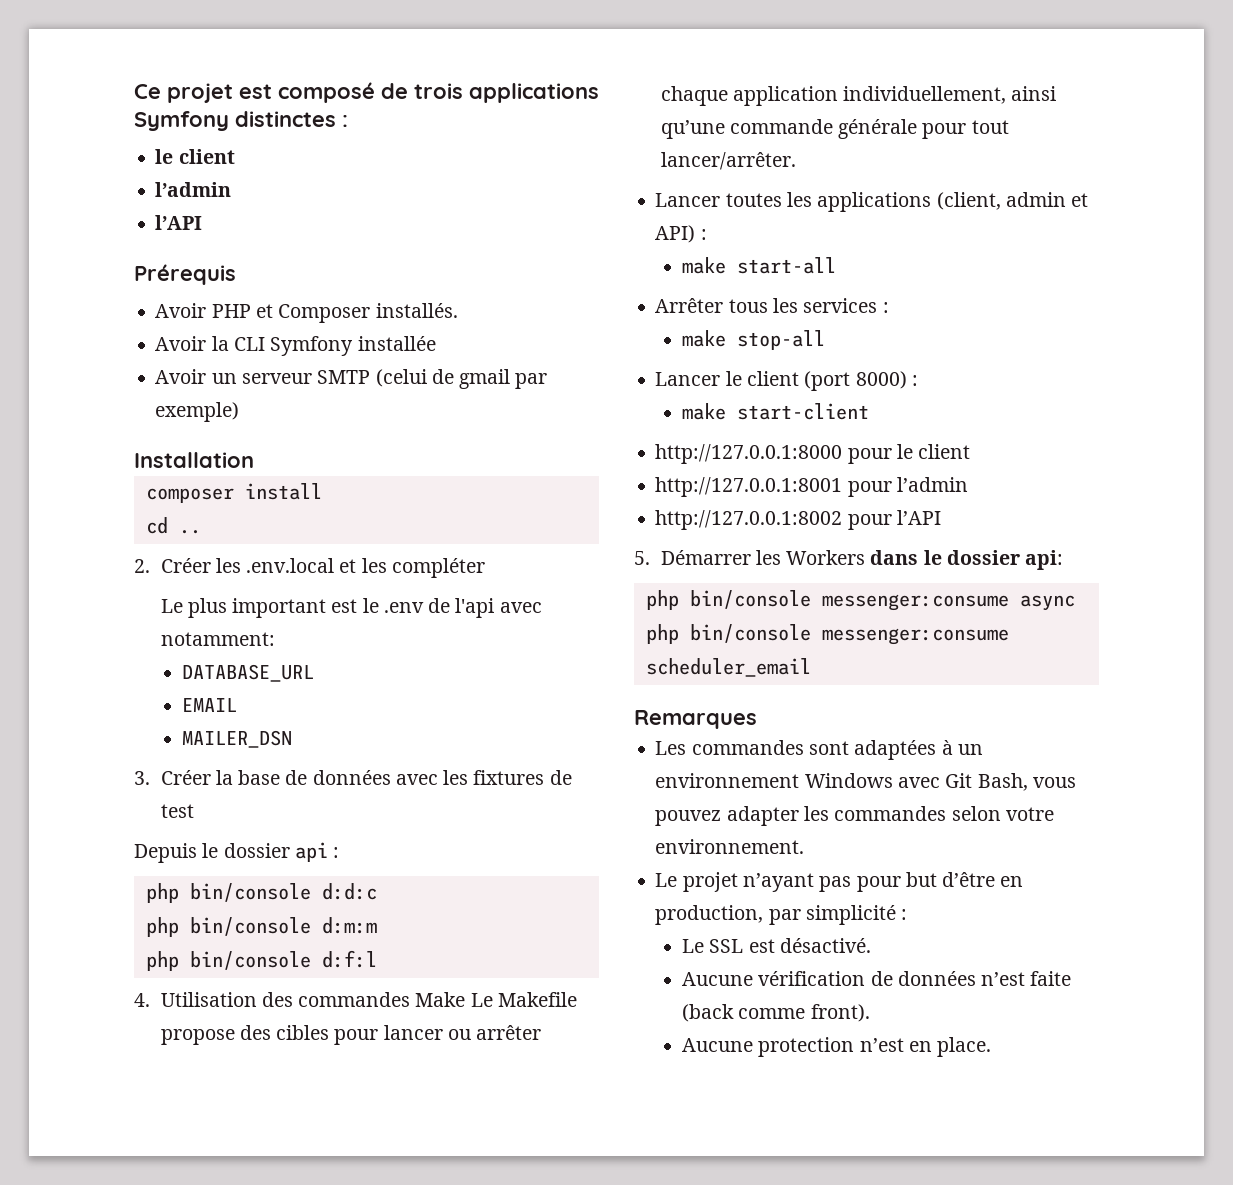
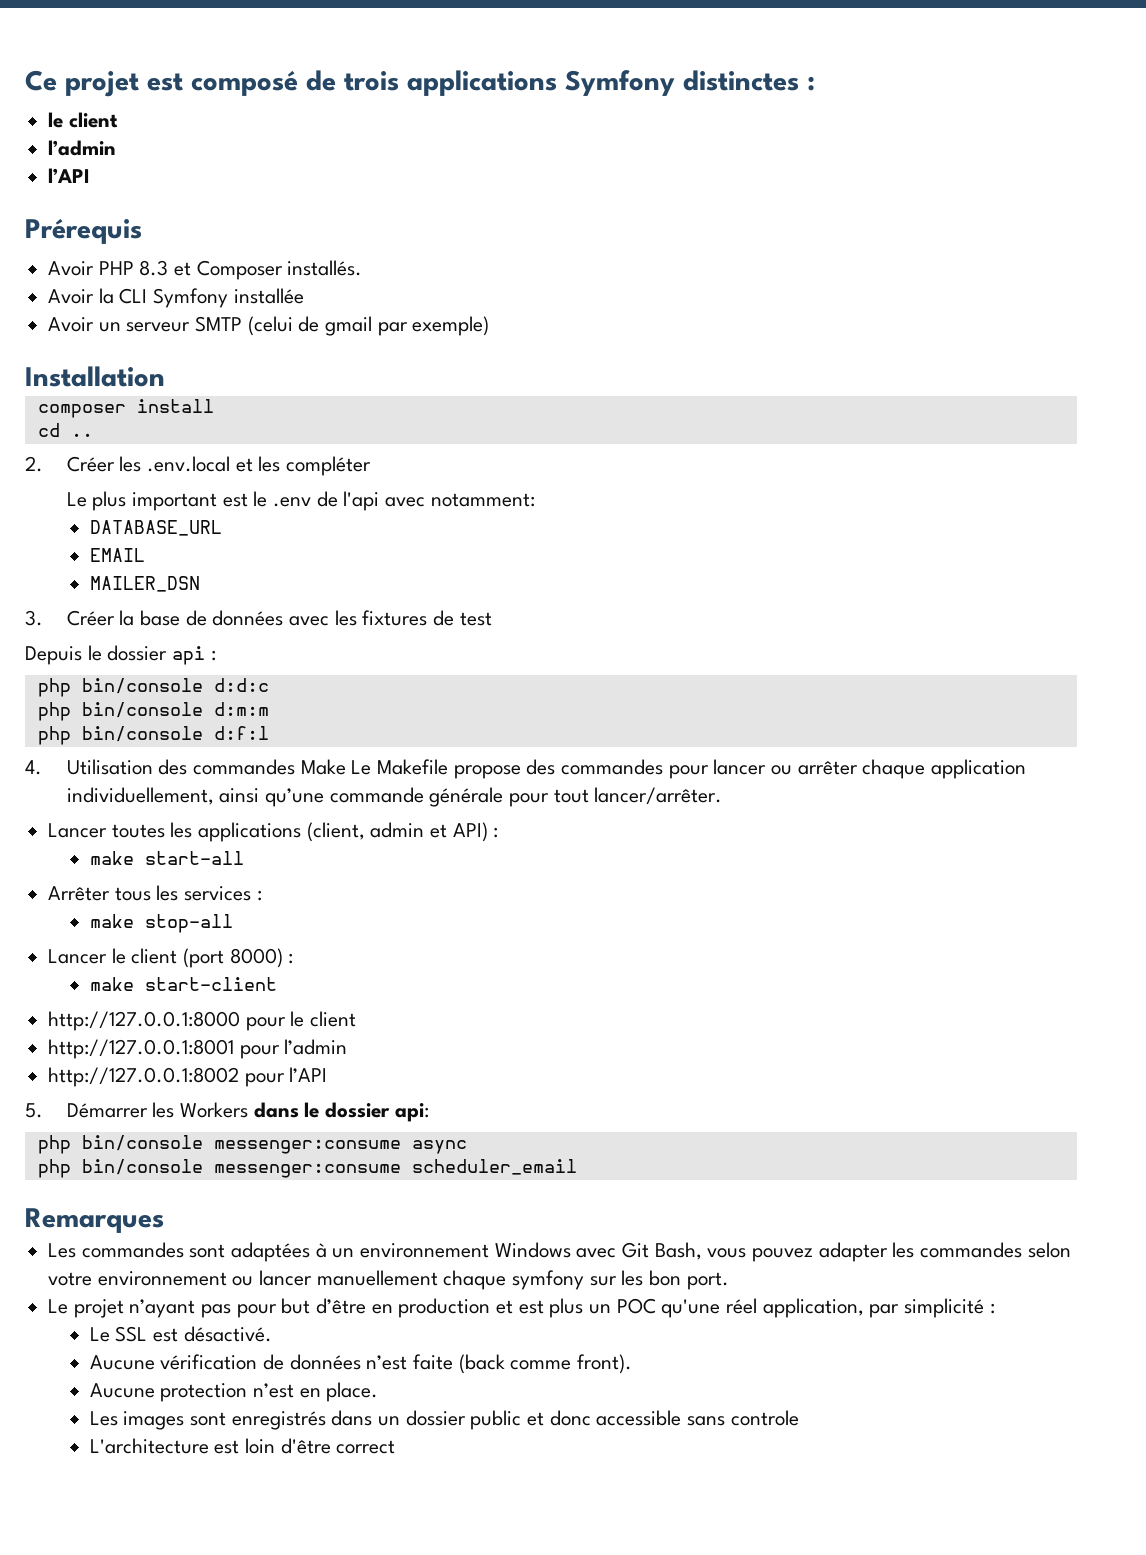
(251, 311) none -> [139,260,169,276] 8.3
[276,1025,330,1040] cibles -> [560,759,663,775] commandes
[655,839,805,854] environnement. -> [97,1270,729,1290] environnement ou lancer manuellement chaque symfony sur les bon port.
[655,905,764,925] production, -> [398,1298,864,1318] production et est plus un POC qu'une réel application,
(992, 1047) none -> [89,1410,799,1430] [89,1438,396,1454] // Les images sont enregistrés dans un dossier public et donc accessible sans controle // L'architecture est loin d'être correct

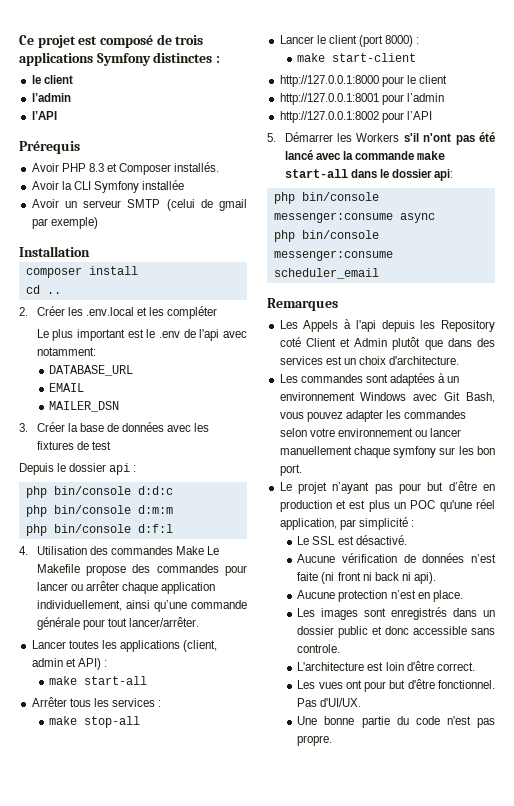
(248, 1110) none -> [403,132,495,145] [284,150,446,160] [284,169,348,178] s'il n'ont pas été lancé avec la commande make start-all
(164, 1220) none -> [279,319,495,332] [279,337,495,350] [279,356,460,365] // Les Appels à l'api depuis les Repository coté Client et Admin plutôt que dans des services est un choix d'architecture.
[458,1354,633,1374] (back comme front). -> [321,572,436,584] (ni front ni back ni api).
[730,1410,799,1426] controle -> [297,644,341,653] controle.
[336,1440,396,1454] correct -> [436,662,475,671] [297,679,495,692] [297,698,362,707] [297,716,495,728] [297,735,333,746] correct. // Les vues ont pour but d'être fonctionnel. Pas d'UI/UX. // Une bonne partie du code n'est pas propre.

